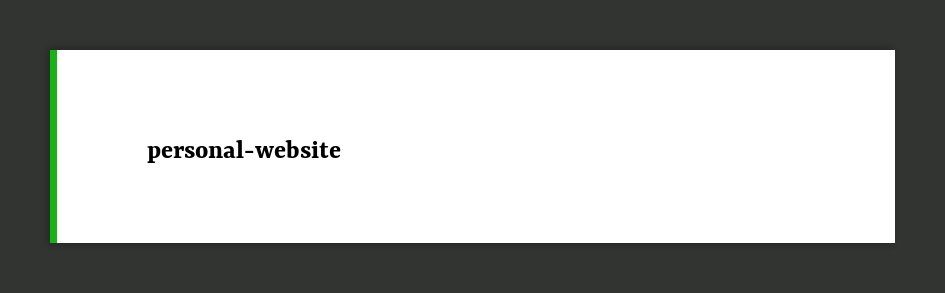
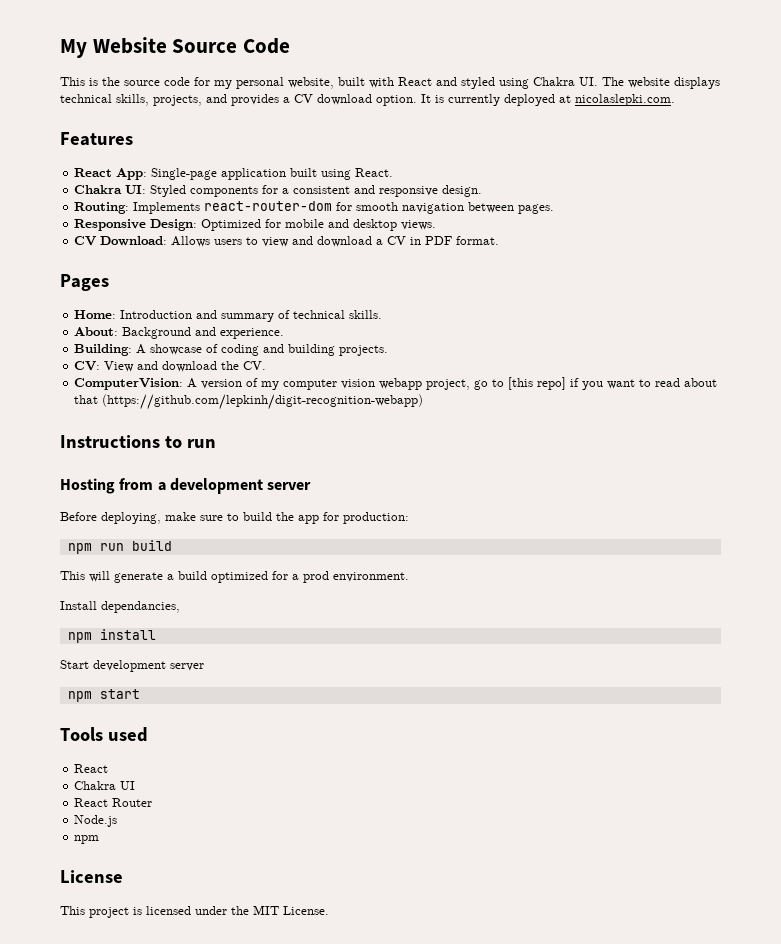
[147,140,341,163] personal-website -> [60,37,291,58] [60,77,720,89] [60,94,675,106] [60,132,133,146] [74,168,394,180] [74,185,483,197] [74,201,555,214] [74,219,437,231] [74,236,500,247] [60,274,109,291] [74,310,383,322] [74,327,285,339] [74,344,389,356] [74,361,267,372] [74,377,718,390] [74,394,424,410] [60,435,216,448] [60,478,312,494] [60,512,409,524] [67,540,172,554] [60,571,409,583] [60,601,180,613] [67,629,156,643] [60,660,204,672] [67,689,140,702] [60,727,148,742] [74,764,109,773] [74,781,136,790] [74,798,153,807] [74,815,118,827] [74,835,100,844] [60,870,123,883] [60,905,329,918] My Website Source Code // This is the source code for my personal website, built with React and styled using Chakra UI. The website displays technical skills, projects, and provides a CV download option. It is currently deployed at nicolaslepki.com. // Features // React App: Single-page application built using React. // Chakra UI: Styled components for a consistent and responsive design. // Routing: Implements react-router-dom for smooth navigation between pages. // Responsive Design: Optimized for mobile and desktop views. // CV Download: Allows users to view and download a CV in PDF format. // Pages // Home: Introduction and summary of technical skills. // About: Background and experience. // Building: A showcase of coding and building projects. // CV: View and download the CV. // ComputerVision: A version of my computer vision webapp project, go to [this repo] if you want to read about that (https://github.com/lepkinh/digit-recognition-webapp) // Instructions to run // Hosting from a development server // Before deploying, make sure to build the app for production: // npm run build // This will generate a build optimized for a prod environment. // Install dependancies, // npm install // Start development server // npm start // Tools used // React // Chakra UI // React Router // Node.js // npm // License // This project is licensed under the MIT License.

